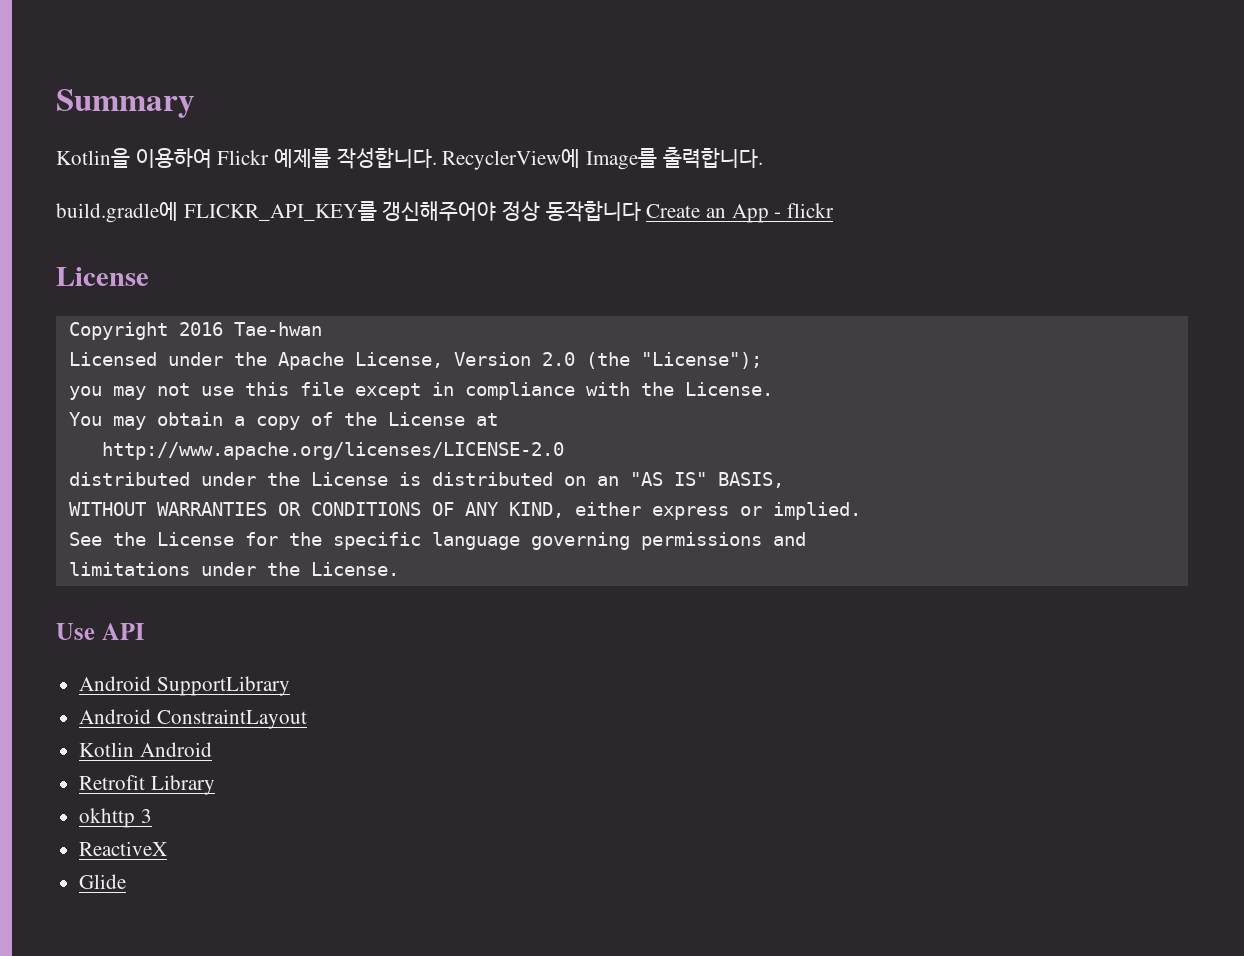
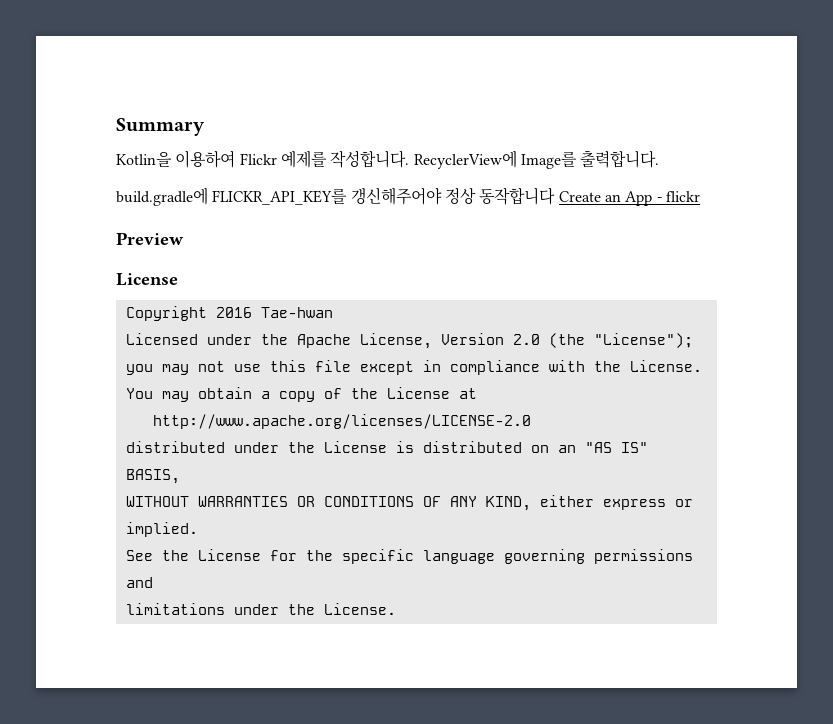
(835, 210) none -> [116,232,184,245] // Preview
[56,623,145,640] [79,676,290,696] [79,709,307,729] [79,742,212,757] [79,775,215,795] [79,808,152,828] [79,841,168,856] [79,874,127,889] // Use API // Android SupportLibrary // Android ConstraintLayout // Kotlin Android // Retrofit Library // okhttp 3 // ReactiveX // Glide -> (396, 609) none

